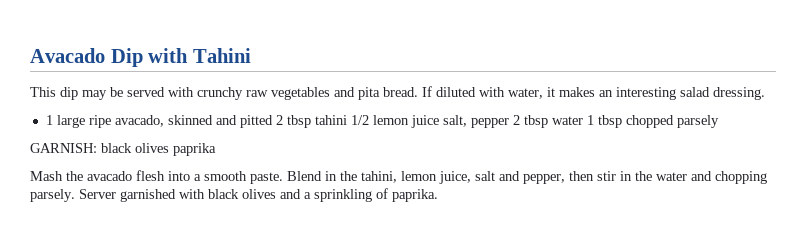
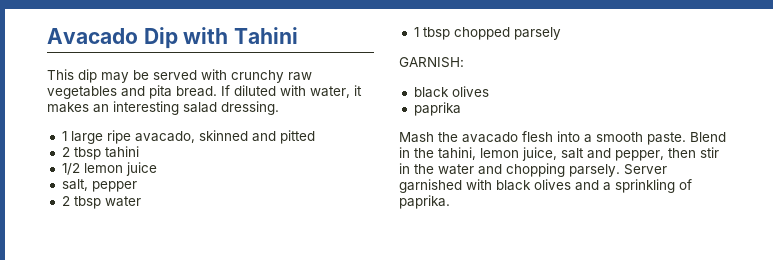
(273, 121) none -> (315, 137) //
(347, 120) none -> (139, 152) //
(439, 121) none -> (157, 169) //
(509, 123) none -> (137, 186) //
(583, 120) none -> (141, 201) //
[101,143,169,153] black olives -> [413,86,489,98] // black olives //

